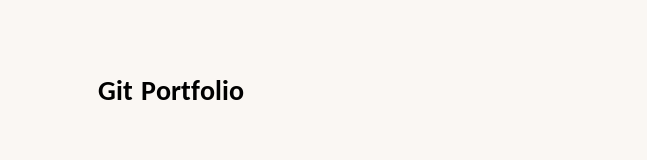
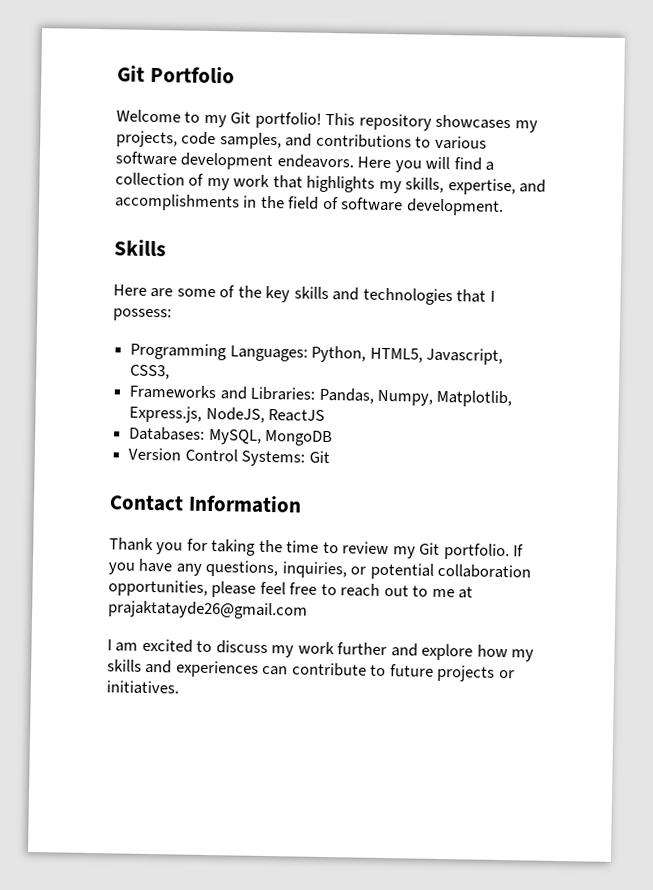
(244, 90) none -> [116,109,538,133] [116,130,487,150] [115,151,495,173] [115,172,547,196] [114,193,504,216] [114,239,166,257] [113,284,495,306] [113,308,172,322] [130,342,503,365] [130,364,171,380] [129,384,513,408] [129,405,326,423] [129,426,334,447] [128,447,330,467] [109,494,302,514] [109,537,525,561] [108,558,532,580] [108,579,474,599] [108,600,308,620] [107,638,535,662] [107,659,515,682] [106,680,179,695] // Welcome to my Git portfolio! This repository showcases my projects, code samples, and contributions to various software development endeavors. Here you will find a collection of my work that highlights my skills, expertise, and accomplishments in the field of software development. // Skills // Here are some of the key skills and technologies that I possess: // Programming Languages: Python, HTML5, Javascript, CSS3, // Frameworks and Libraries: Pandas, Numpy, Matplotlib, Express.js, NodeJS, ReactJS // Databases: MySQL, MongoDB // Version Control Systems: Git // Contact Information // Thank you for taking the time to review my Git portfolio. If you have any questions, inquiries, or potential collaboration opportunities, please feel free to reach out to me at prajaktatayde26@gmail.com // I am excited to discuss my work further and explore how my skills and experiences can contribute to future projects or initiatives.

